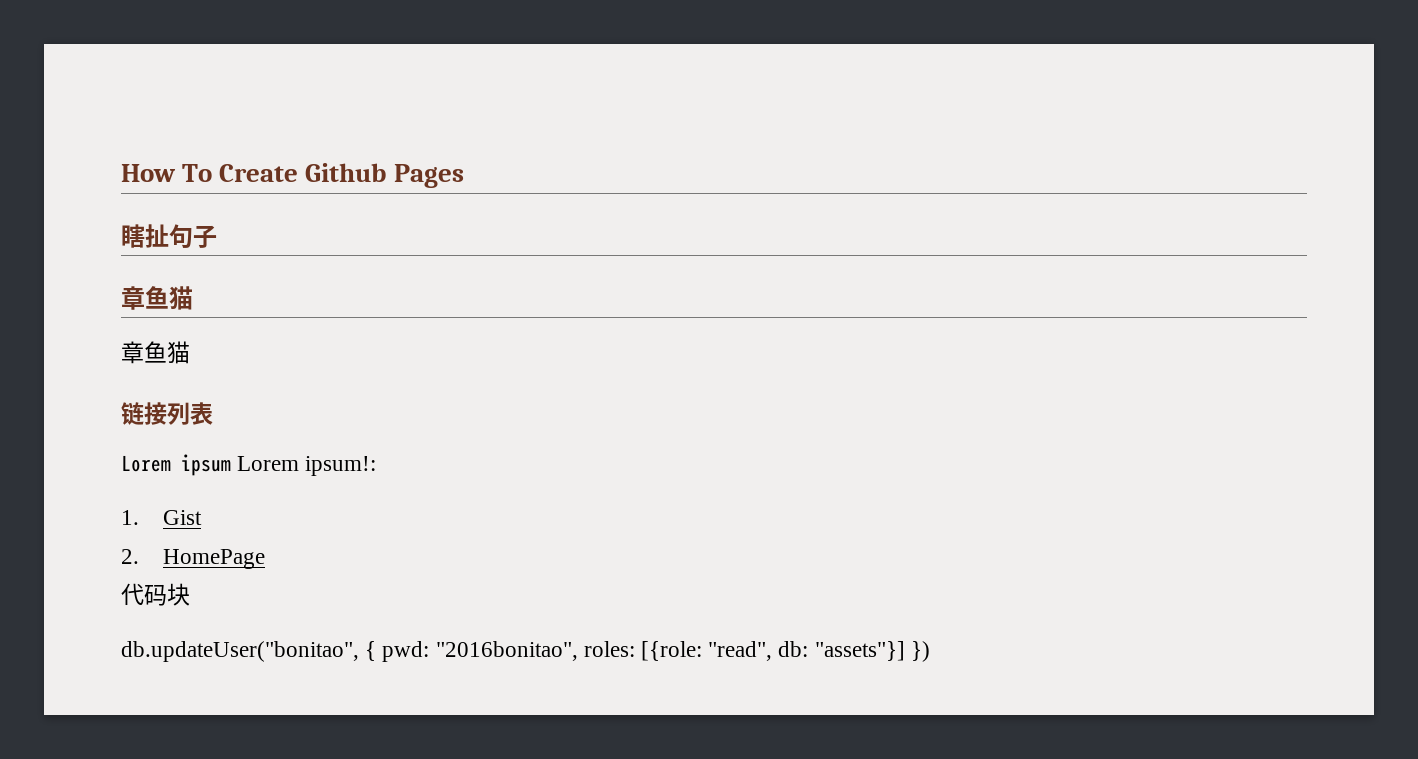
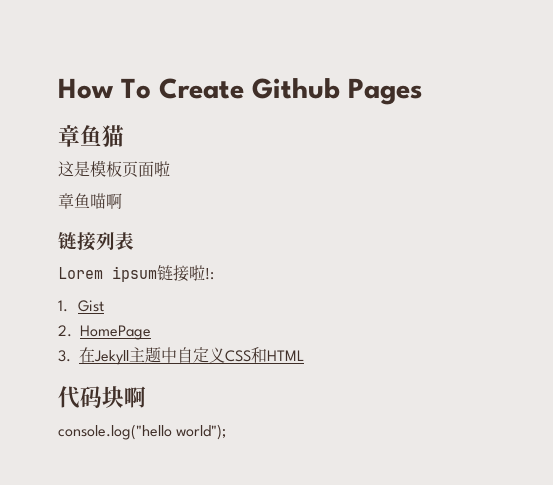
[121,224,217,248] [121,286,193,310] [121,341,190,364] // 瞎扯句子 // 章鱼猫 // 章鱼猫 -> [58,125,124,147] [58,160,170,178] [58,193,122,209] // 章鱼猫 // 这是模板页面啦 // 章鱼喵啊
[237,456,377,476] Lorem ipsum!: -> [157,265,214,282] 链接啦!:
[121,583,190,606] [121,641,930,662] 代码块 // db.updateUser("bonitao", { pwd: "2016bonitao", roles: [{role: "read", db: "assets"}] }) -> [58,347,304,365] [58,386,146,409] [58,424,227,440] 3.在Jekyll主题中自定义CSS和HTML // 代码块啊 // console.log("hello world");

